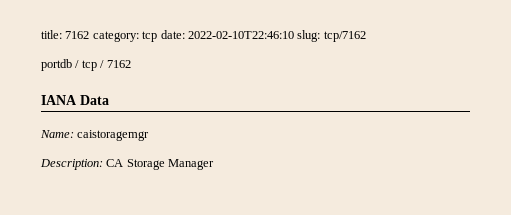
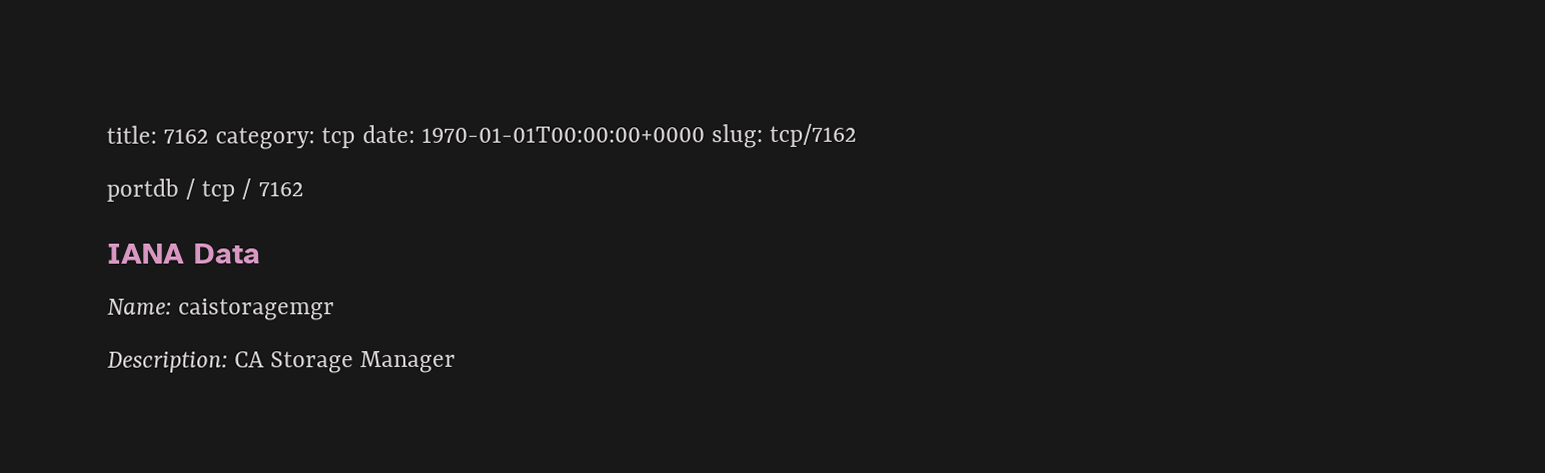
[187,31,294,39] 2022-02-10T22:46:10 -> [420,126,705,143] 1970-01-01T00:00:00+0000

